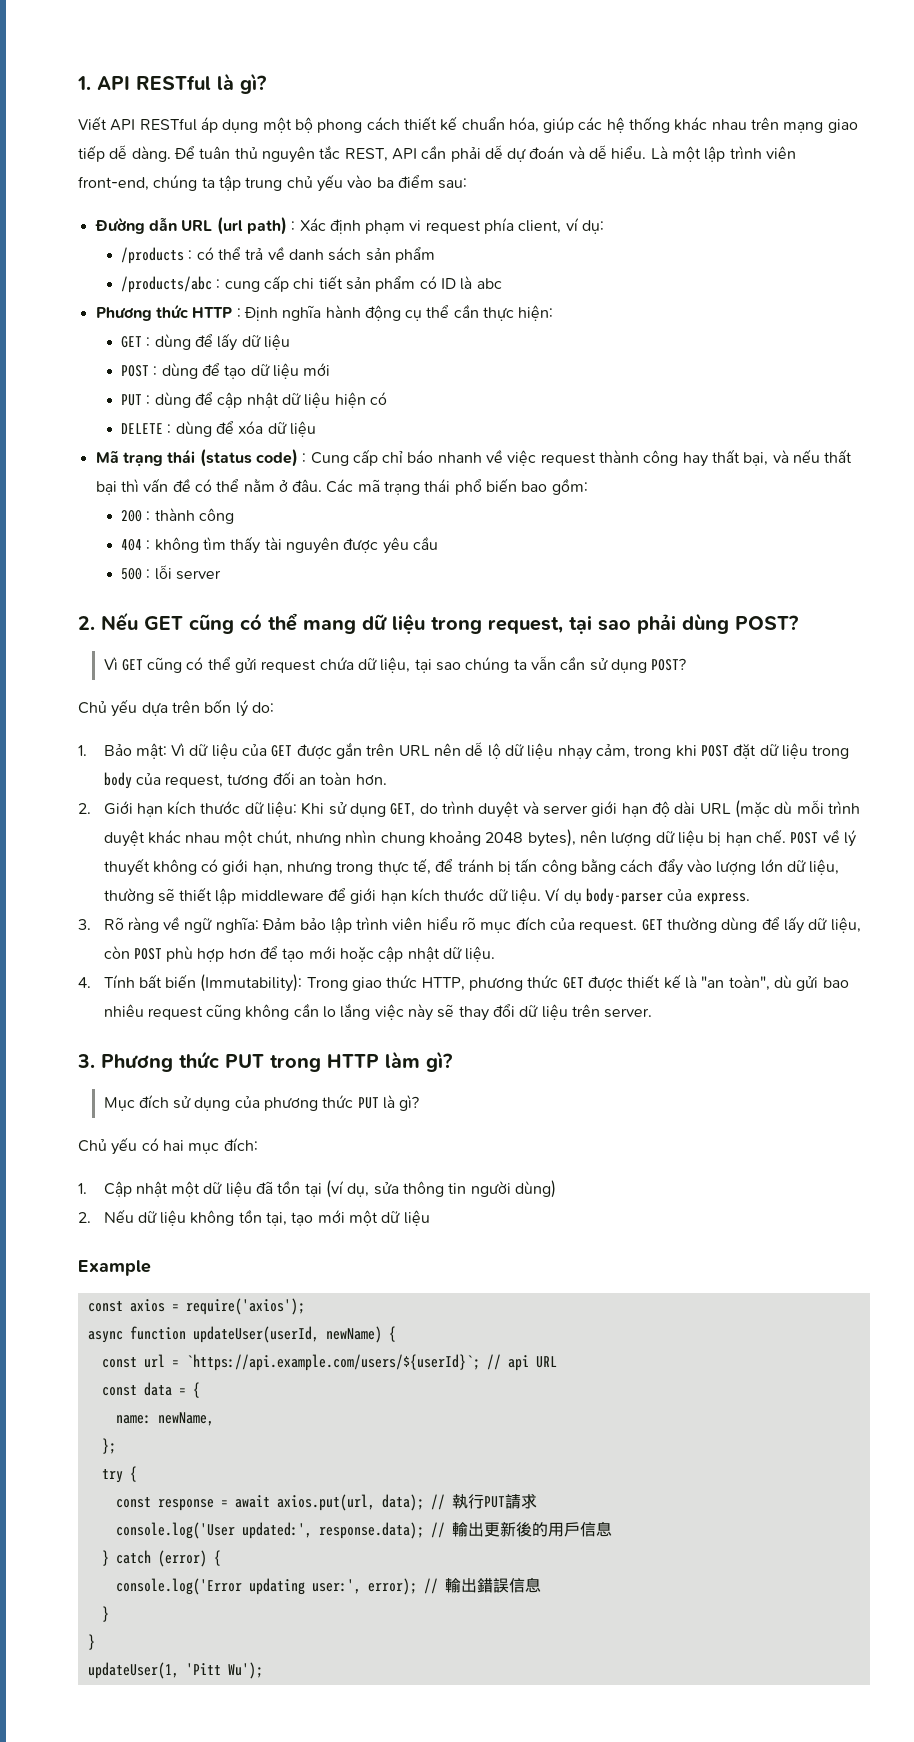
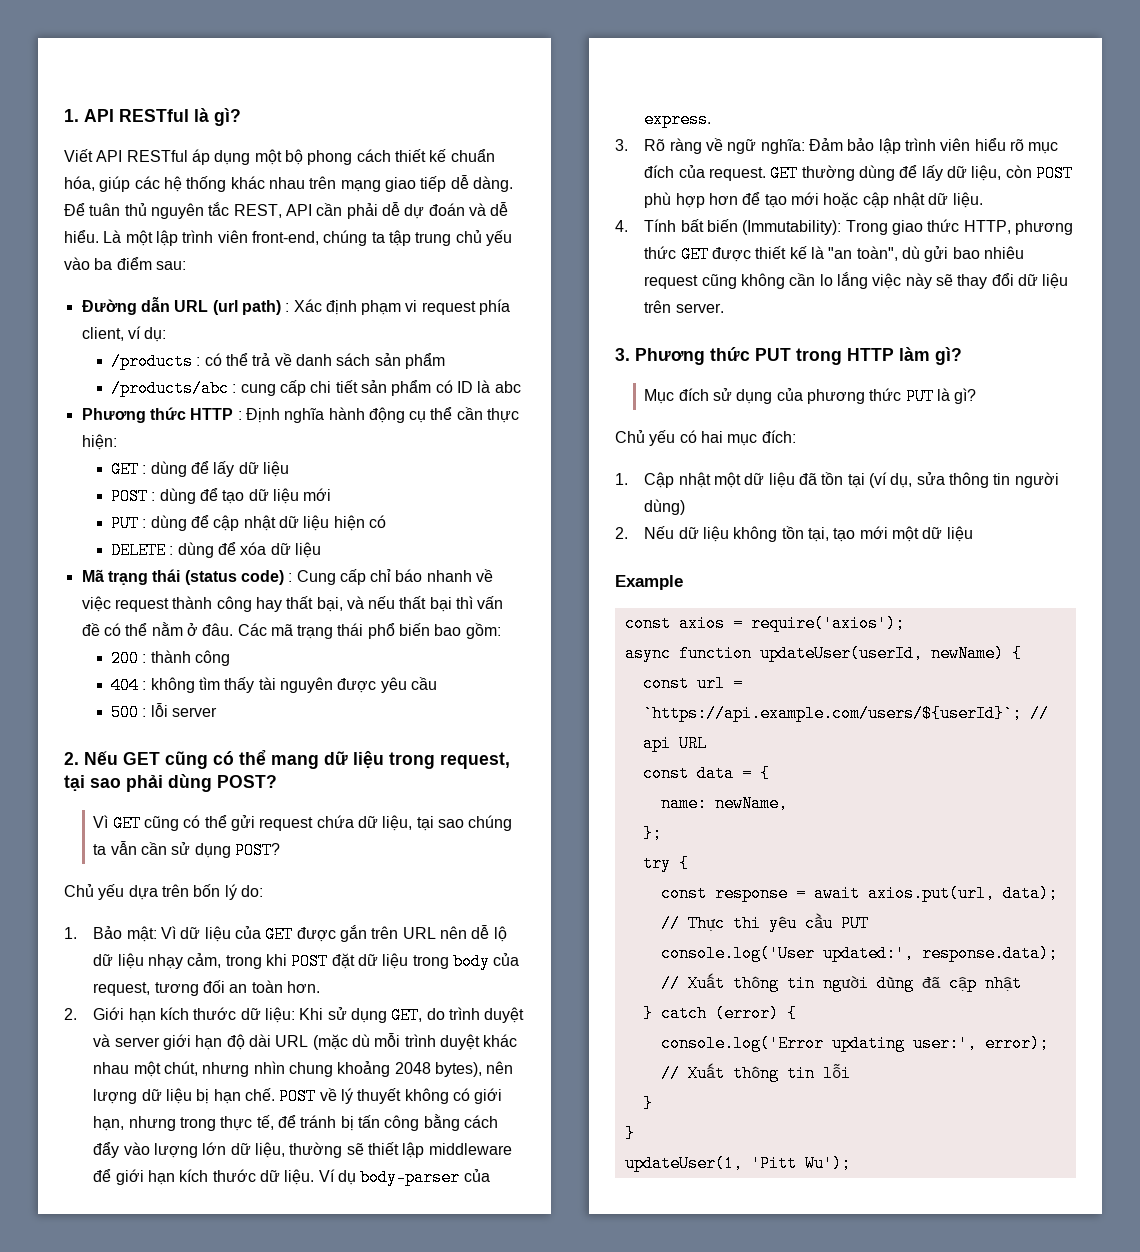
[451,1493,537,1509] 執行PUT請求 -> [687,913,869,932] Thực thi yêu cầu PUT
[451,1521,612,1537] 輸出更新後的用戶信息 -> [687,973,1022,992] Xuất thông tin người dùng đã cập nhật
[444,1577,541,1593] 輸出錯誤信息 -> [687,1063,851,1082] Xuất thông tin lỗi

